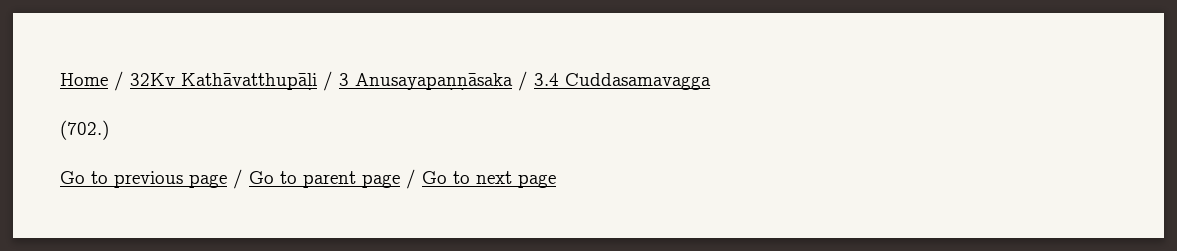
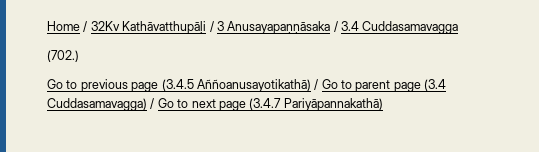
(227, 181) none -> [161,79,311,92] (3.4.5 Aññoanusayotikathā)
(400, 181) none -> [424,79,447,91] [47,98,147,111] (3.4 Cuddasamavagga)
(556, 181) none -> [249,98,383,111] (3.4.7 Pariyāpannakathā)

